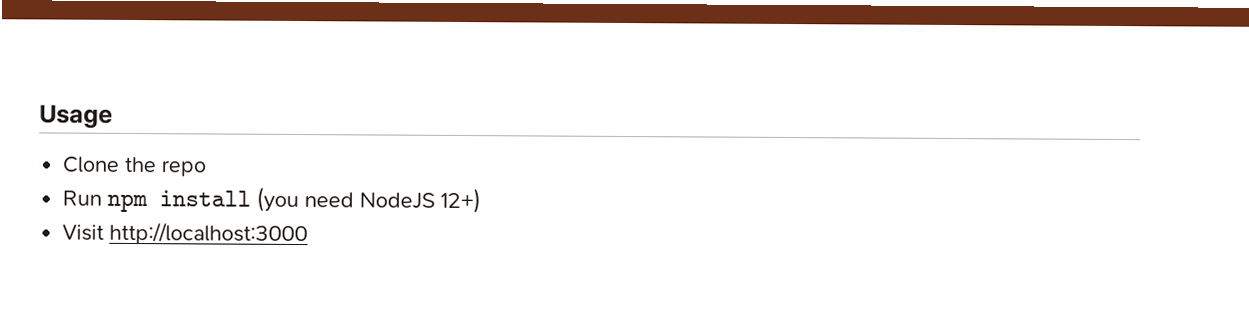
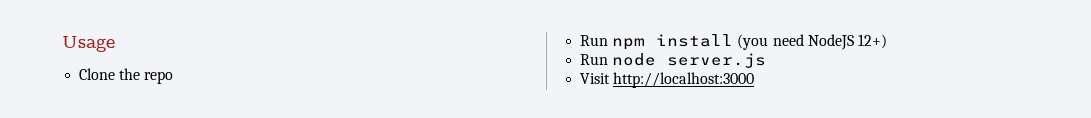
(482, 200) none -> [580,53,767,68] // Run node server.js

